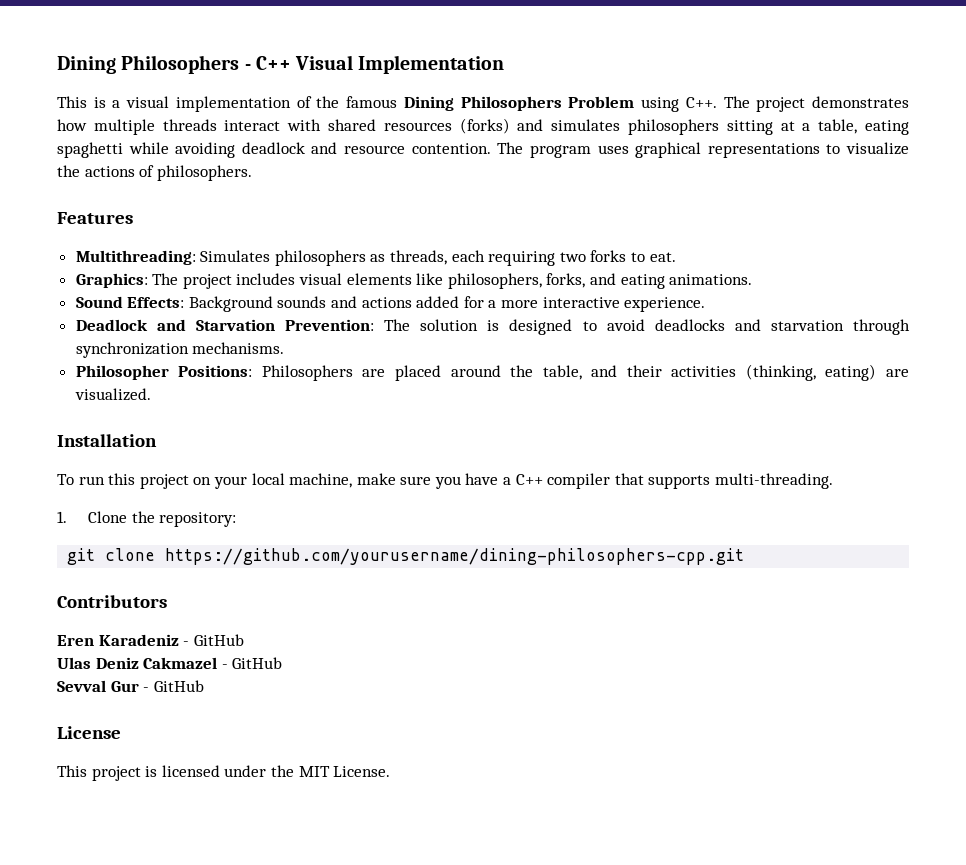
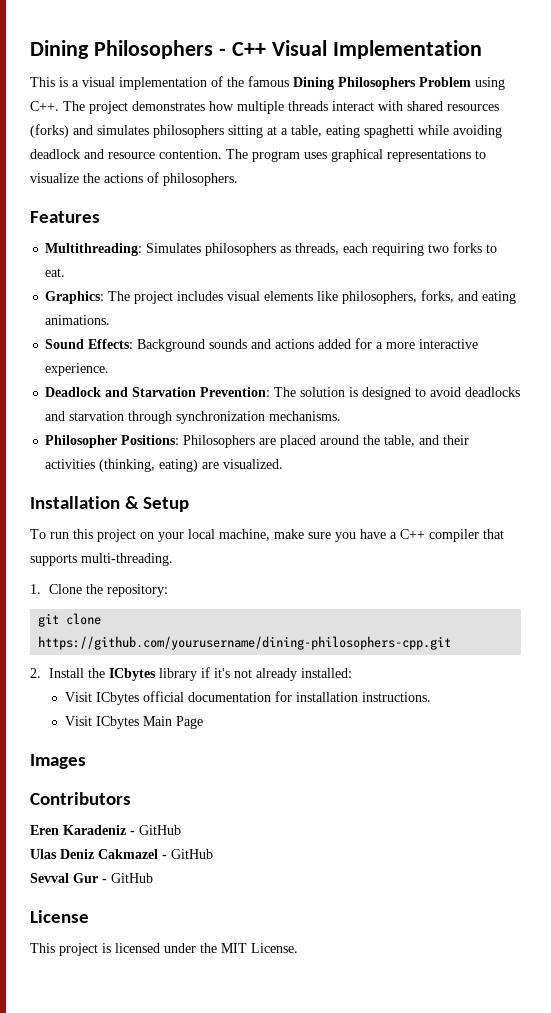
(157, 440) none -> [125,496,190,512] & Setup
(745, 556) none -> [30,667,353,681] [64,691,431,705] [64,716,203,729] [30,754,86,769] // 2. Install the ICbytes library if it's not already installed: // Visit ICbytes official documentation for installation instructions. // Visit ICbytes Main Page // Images

